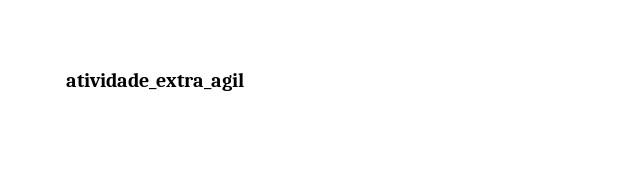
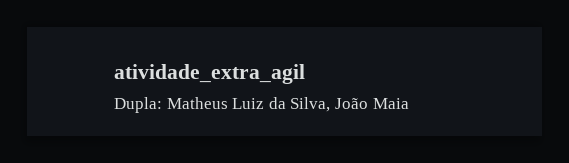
(244, 81) none -> [114,97,409,113] // Dupla: Matheus Luiz da Silva, João Maia

